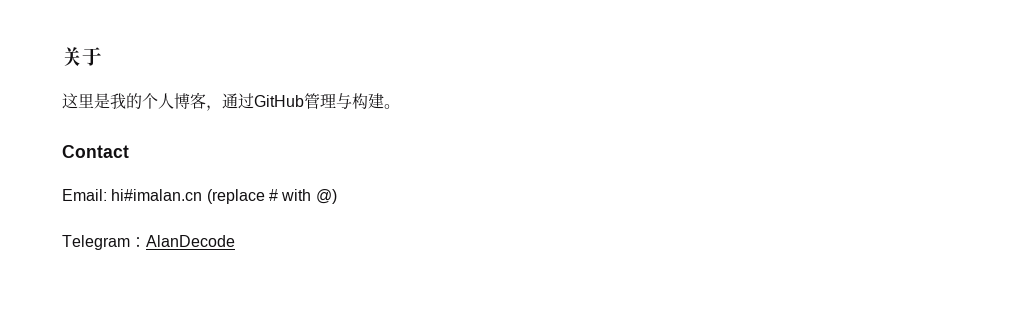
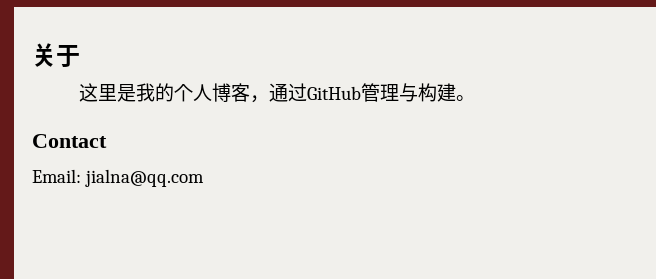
[111,189,337,204] [62,235,235,250] hi#imalan.cn (replace # with @) // Telegram：AlanDecode -> [85,169,205,187] jialna@qq.com

